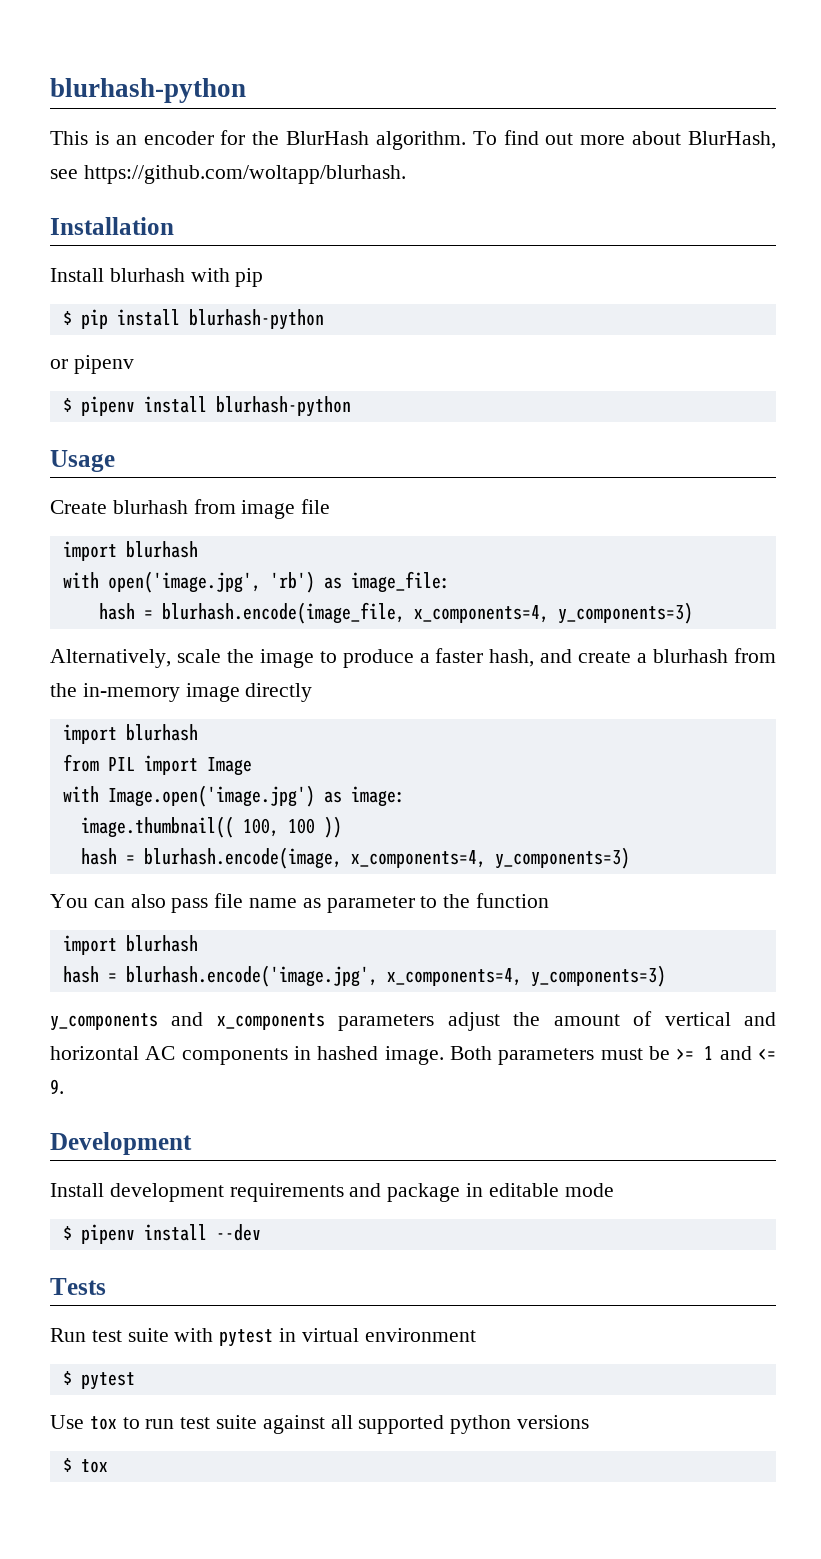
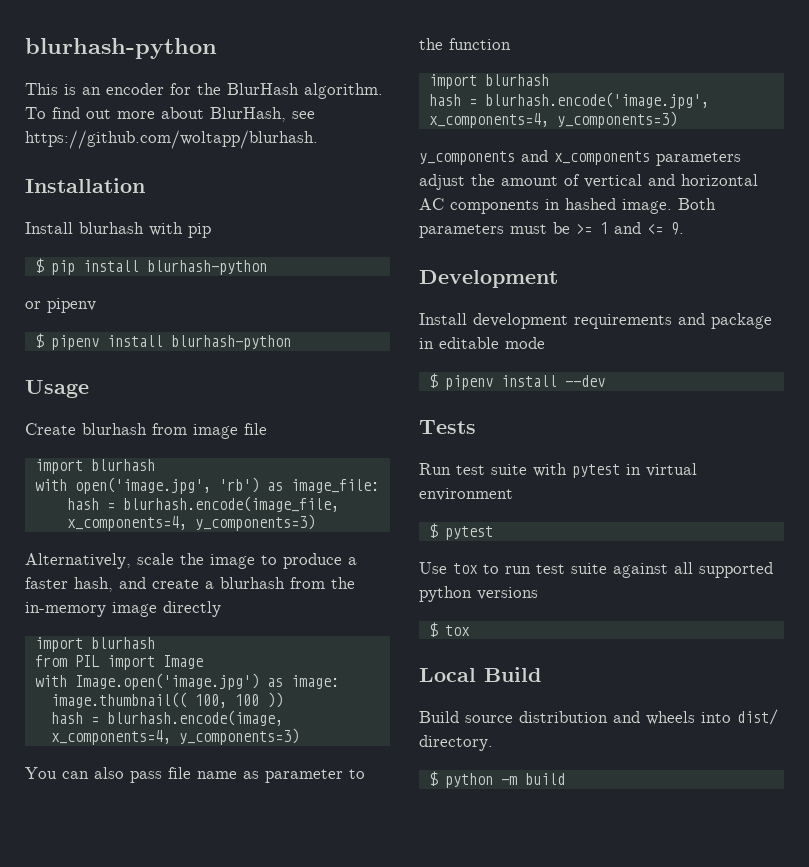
(108, 1466) none -> [419,667,541,682] [419,709,778,725] [419,735,493,751] [428,771,565,788] // Local Build // Build source distribution and wheels into dist/ directory. // $ python -m build

